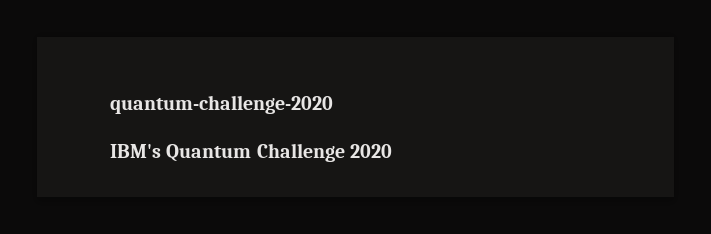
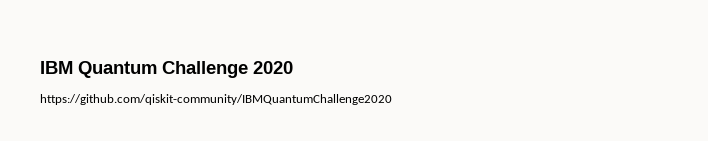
[110,95,333,114] [110,144,161,158] quantum-challenge-2020 // IBM's -> [40,61,73,74] IBM
(392, 151) none -> [40,94,392,105] // https://github.com/qiskit-community/IBMQuantumChallenge2020

